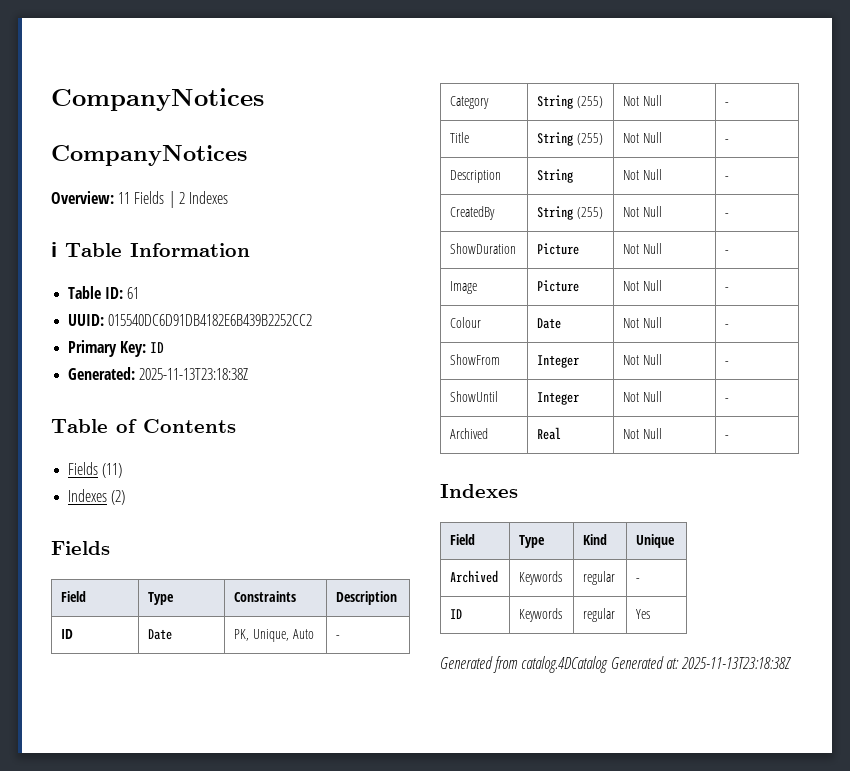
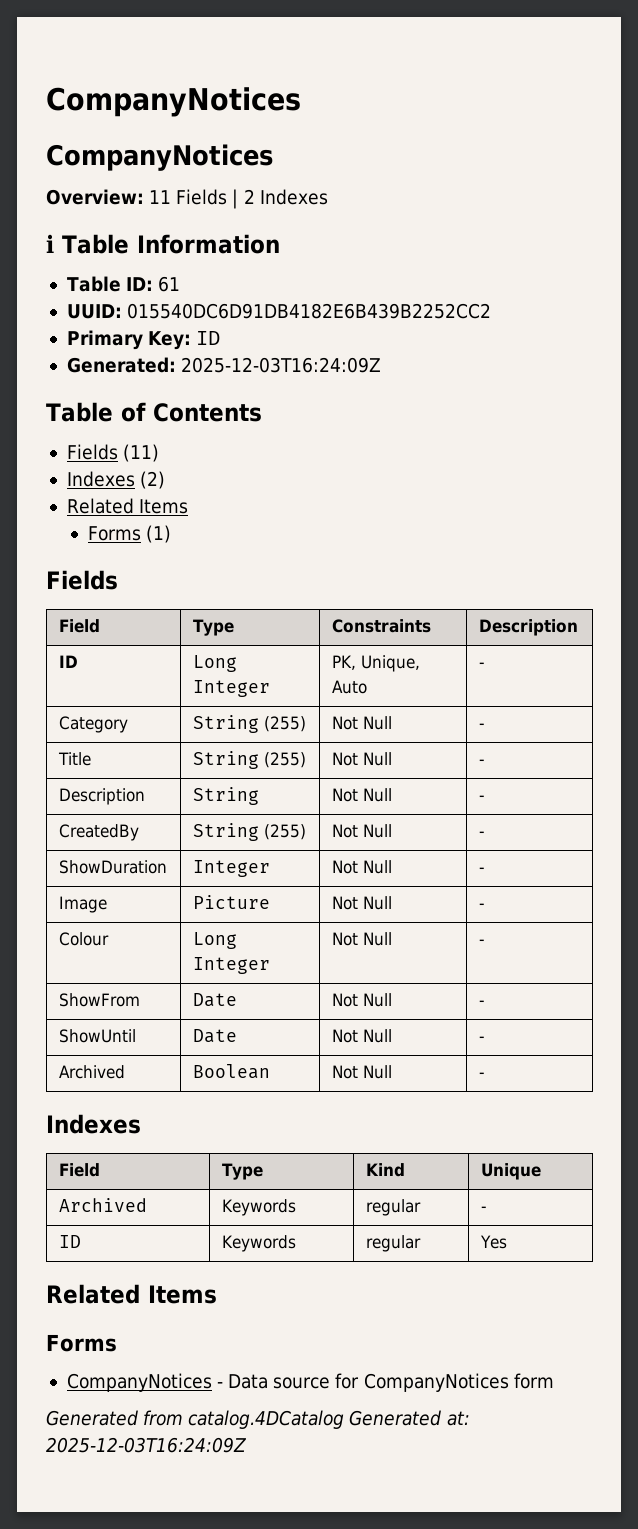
[139,368,249,380] 2025-11-13T23:18:38Z -> [181,357,382,373] 2025-12-03T16:24:09Z
(126, 497) none -> [66,498,189,514] [88,525,172,543] // Related Items // Forms (1)
[148,629,173,640] Date -> [192,655,237,672] [192,680,270,697] Long Integer
[537,243,580,255] Picture -> [192,860,270,877] Integer
[537,318,562,329] Date -> [192,932,237,949] [192,957,270,974] Long Integer
[537,355,580,368] Integer -> [192,993,237,1007] Date
[537,392,580,405] Integer -> [192,1029,237,1043] Date
[537,427,562,440] Real -> [192,1064,270,1079] Boolean
(651, 614) none -> [46,1284,217,1304] [46,1334,117,1352] [66,1373,554,1392] // Related Items // Forms // CompanyNotices - Data source for CompanyNotices form
[680,657,791,669] 2025-11-13T23:18:38Z -> [46,1437,247,1453] 2025-12-03T16:24:09Z

